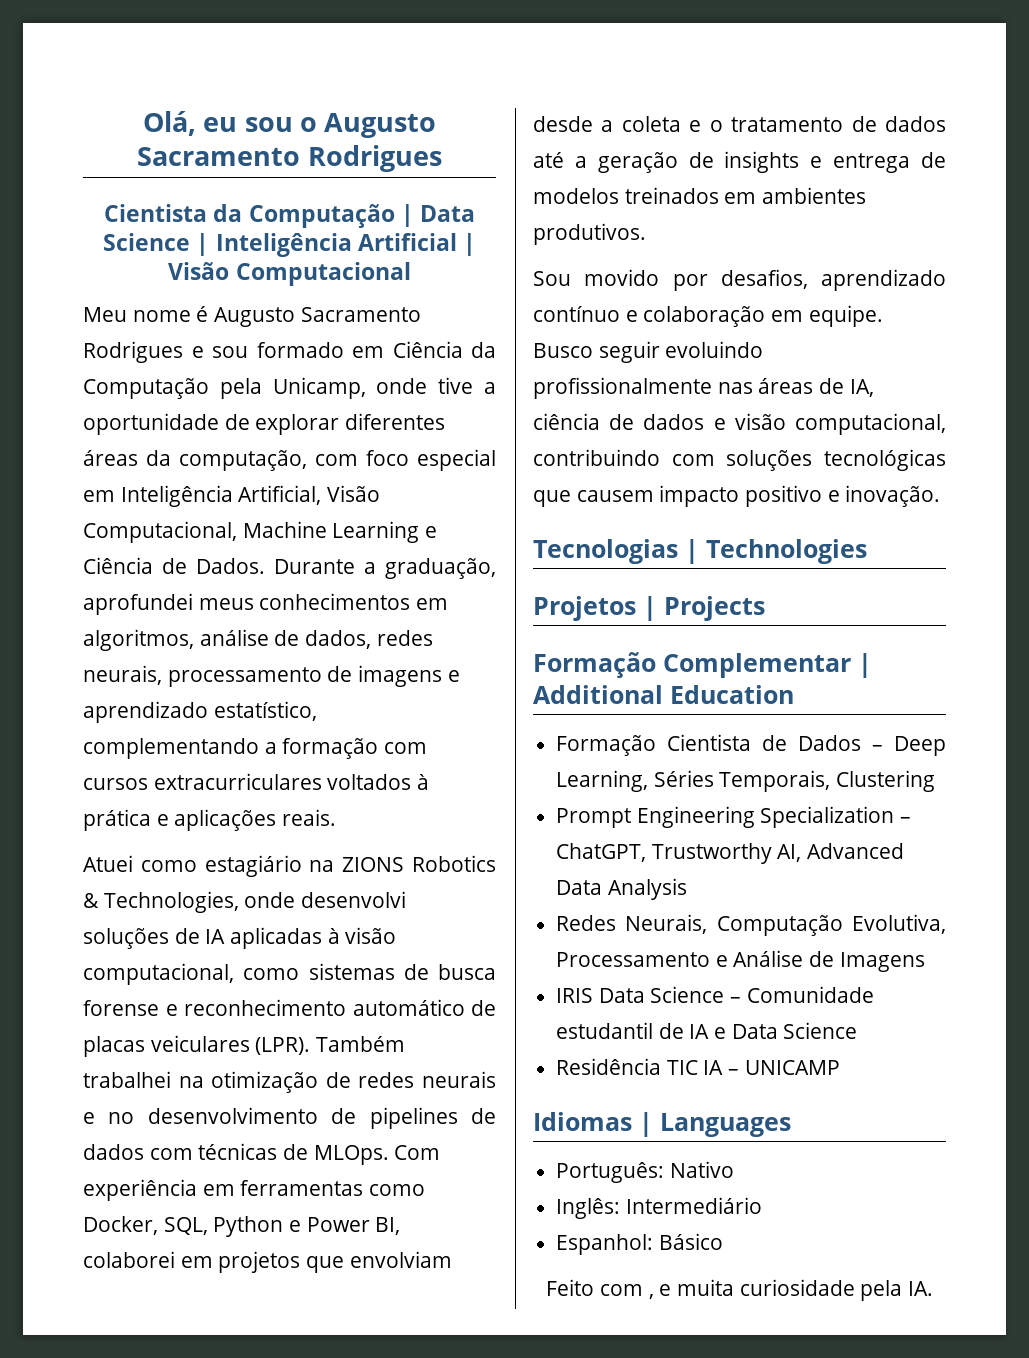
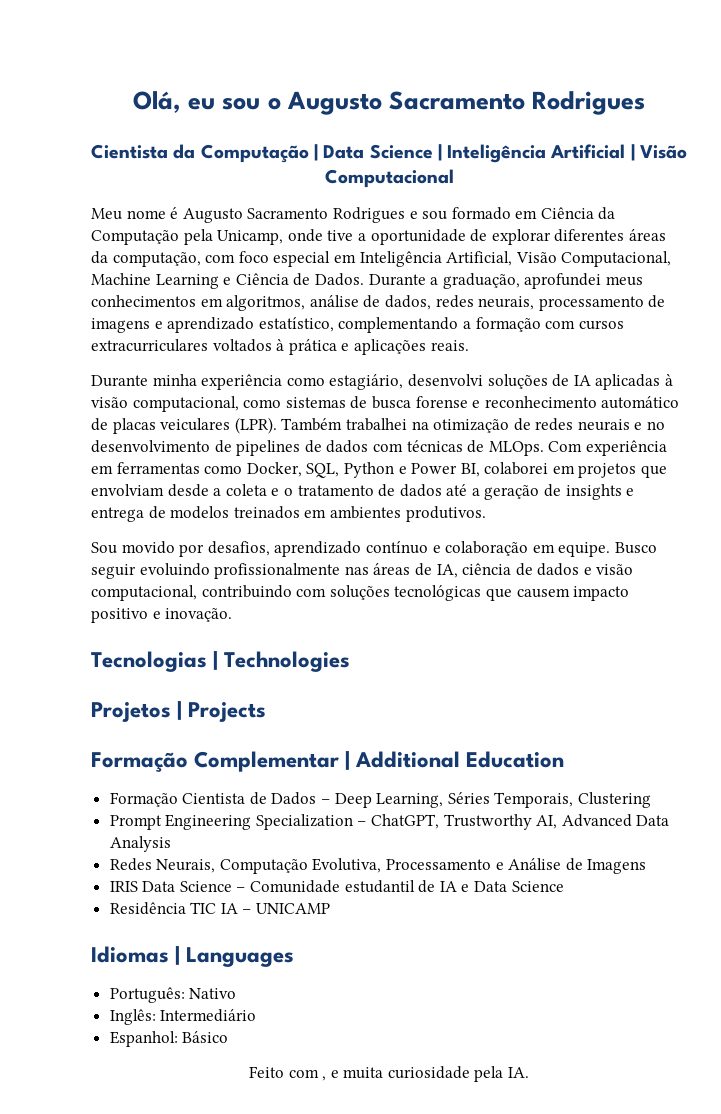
[83,855,496,877] [83,891,296,913] Atuei como estagiário na ZIONS Robotics & Technologies, onde -> [91,374,404,390] Durante minha experiência como estagiário,

